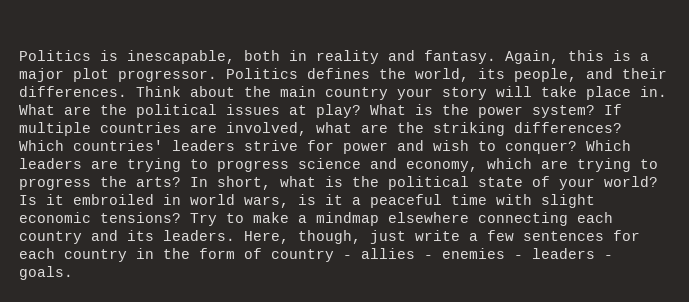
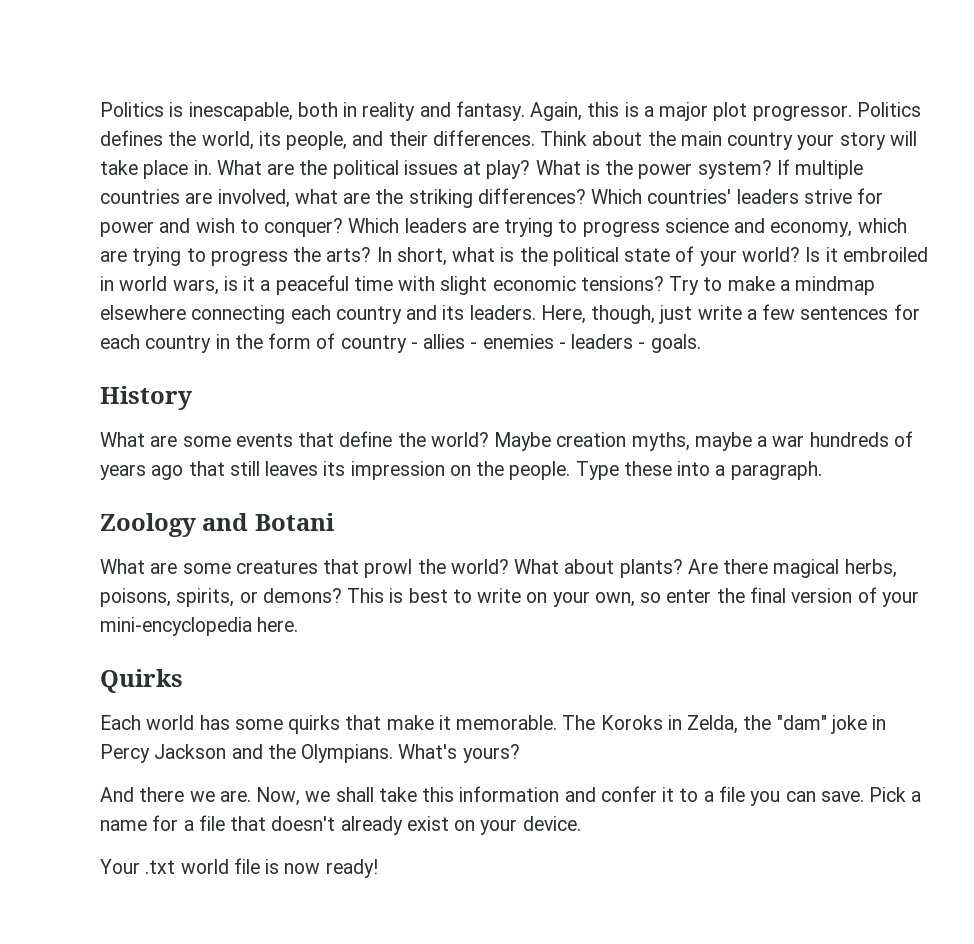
(73, 273) none -> [100,386,192,410] [100,431,913,451] [100,461,822,480] [100,513,335,537] [100,559,897,578] [100,587,919,607] [100,617,299,636] [100,669,183,693] [100,715,887,734] [100,744,520,763] [100,786,922,806] [100,815,581,835] [100,858,378,878] // History // What are some events that define the world? Maybe creation myths, maybe a war hundreds of years ago that still leaves its impression on the people. Type these into a paragraph. // Zoology and Botani // What are some creatures that prowl the world? What about plants? Are there magical herbs, poisons, spirits, or demons? This is best to write on your own, so enter the final version of your mini-encyclopedia here. // Quirks // Each world has some quirks that make it memorable. The Koroks in Zelda, the "dam" joke in Percy Jackson and the Olympians. What's yours? // And there we are. Now, we shall take this information and confer it to a file you can save. Pick a name for a file that doesn't already exist on your device. // Your .txt world file is now ready!

